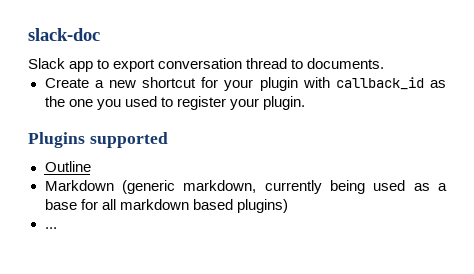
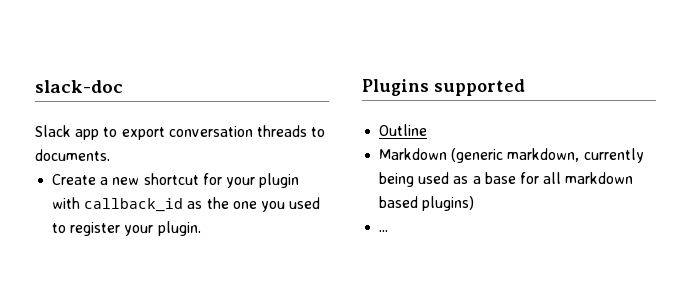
[246,58,288,69] thread -> [256,125,307,137] threads

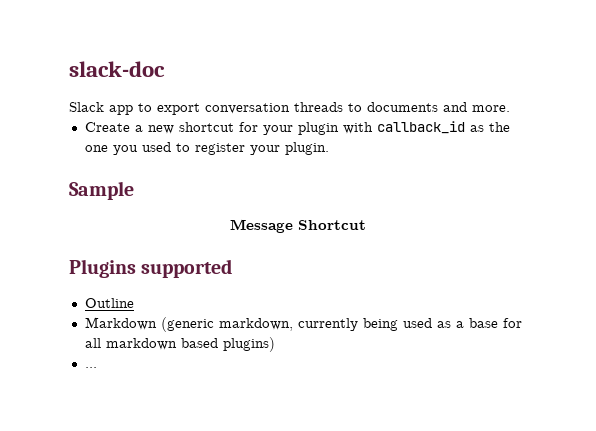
[35,149,110,161] documents. -> [367,102,510,112] documents and more.
(201, 228) none -> [69,181,134,200] [230,219,366,233] // Sample // Message Shortcut

